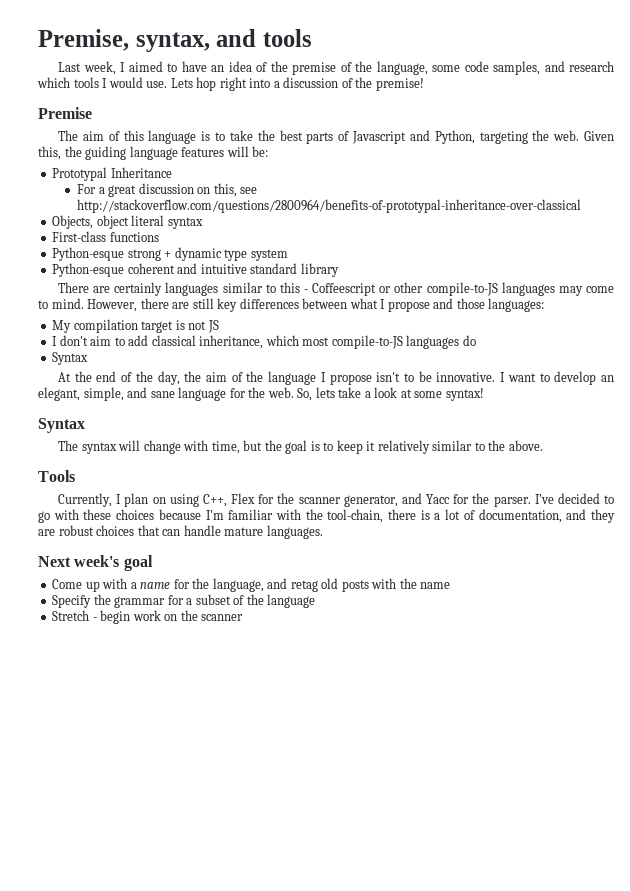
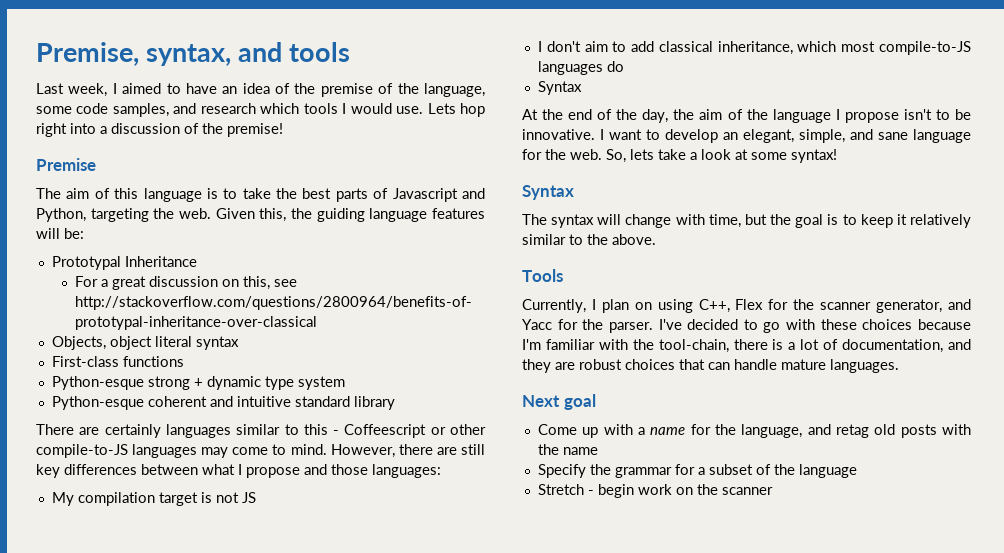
[74,555,120,567] week's -> (560, 401) none

